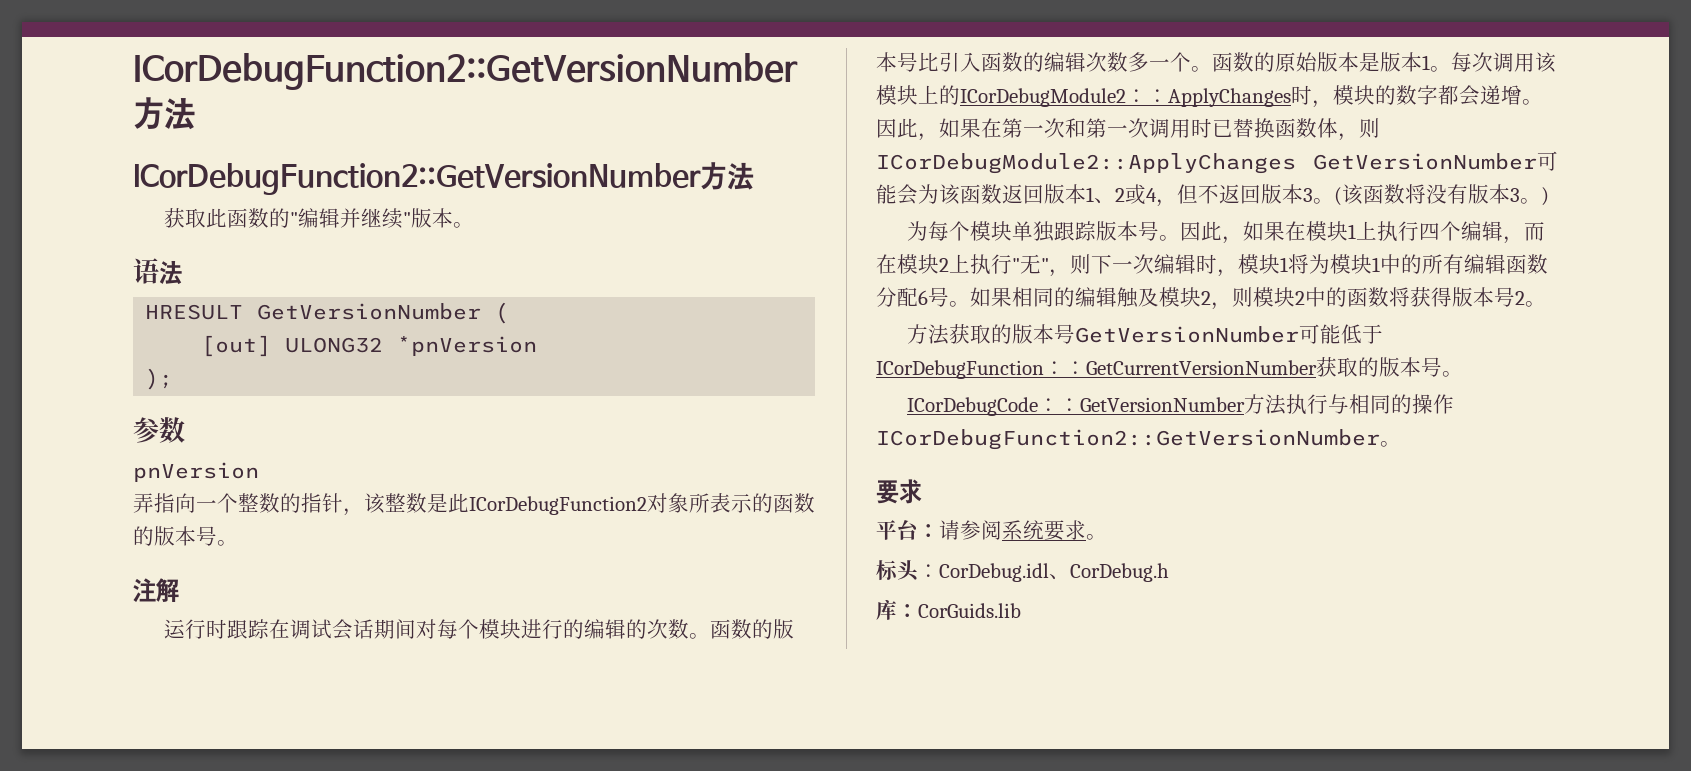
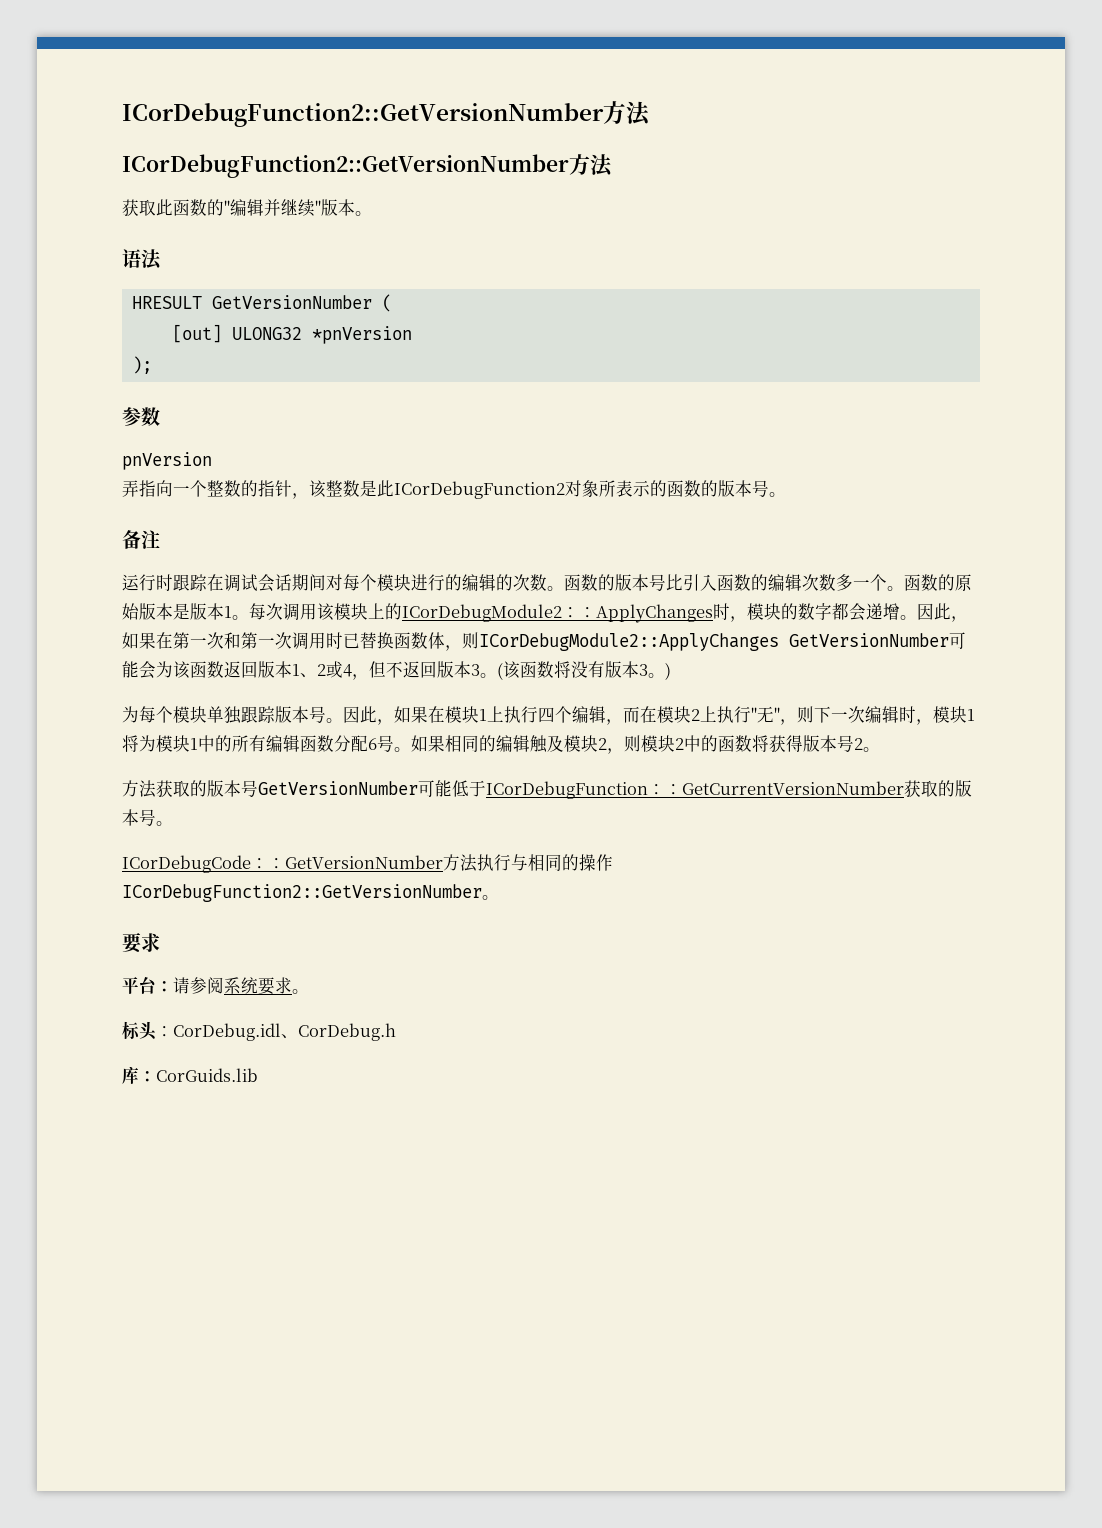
(238, 543) none -> [122,530,141,549] 备
[156,578,179,602] 解 -> (160, 539) none

